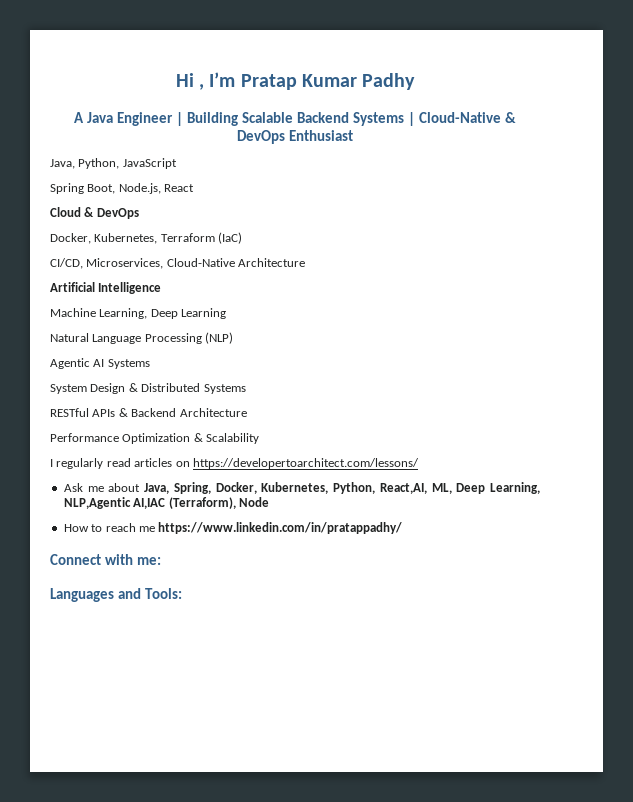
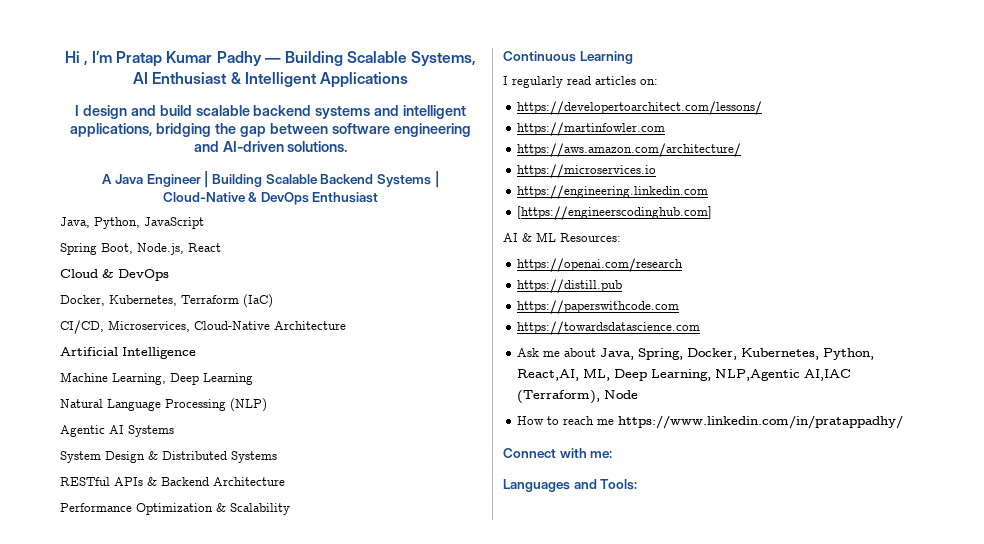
(416, 81) none -> [264,51,477,66] [133,72,408,88] [74,105,467,119] [70,123,471,137] [193,141,348,152] — Building Scalable Systems, AI Enthusiast & Intelligent Applications // I design and build scalable backend systems and intelligent applications, bridging the gap between software engineering and AI-driven solutions.
(260, 438) none -> [503,51,633,64] // Continuous Learning
[175,461,190,467] on -> [640,79,658,85] on: //
(419, 463) none -> [517,122,666,136] [517,143,742,157] [517,164,657,178] [517,185,709,199] [517,206,713,220] [503,232,621,242] [517,258,684,272] [517,279,623,293] [517,300,680,314] [517,321,701,335] // https://martinfowler.com // https://aws.amazon.com/architecture/ // https://microservices.io // https://engineering.linkedin.com // [https://engineerscodinghub.com] // AI & ML Resources: // https://openai.com/research // https://distill.pub // https://paperswithcode.com // https://towardsdatascience.com

